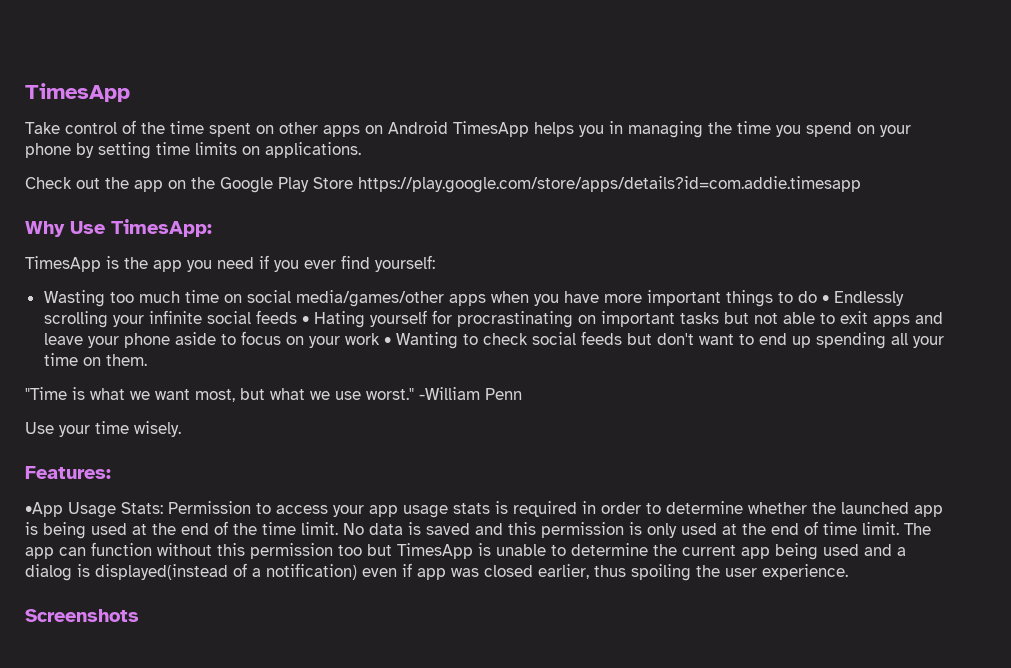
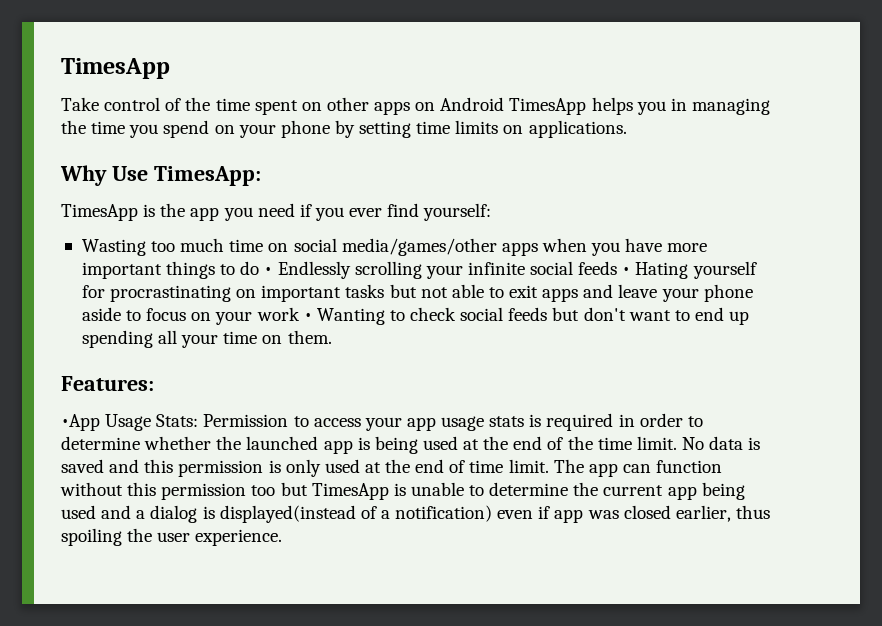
[25,176,861,193] // Check out the app on the Google Play Store https://play.google.com/store/apps/details?id=com.addie.timesapp -> (627, 129) none
[25,387,522,402] [25,421,181,437] // "Time is what we want most, but what we use worst." -William Penn // Use your time wisely. -> (332, 337) none
[25,609,139,622] // Screenshots -> (283, 537) none

